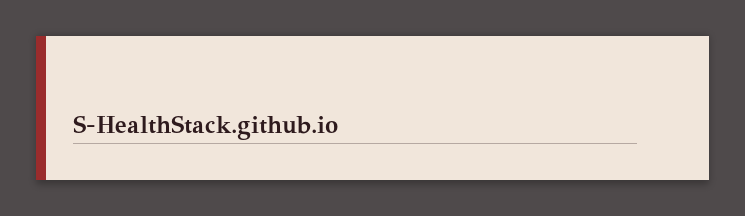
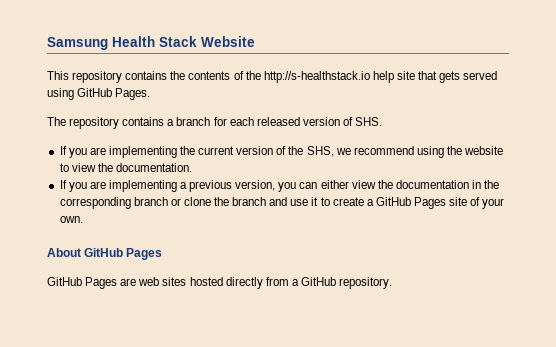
[73,115,338,140] S-HealthStack.github.io -> [47,36,255,50] [47,71,498,83] [47,88,151,100] [47,117,383,129] [59,146,504,158] [59,163,192,172] [59,180,500,192] [59,197,505,209] [59,216,83,223] [47,248,163,260] [47,277,393,289] Samsung Health Stack Website // This repository contains the contents of the http://s-healthstack.io help site that gets served using GitHub Pages. // The repository contains a branch for each released version of SHS. // If you are implementing the current version of the SHS, we recommend using the website to view the documentation. // If you are implementing a previous version, you can either view the documentation in the corresponding branch or clone the branch and use it to create a GitHub Pages site of your own. // About GitHub Pages // GitHub Pages are web sites hosted directly from a GitHub repository.

